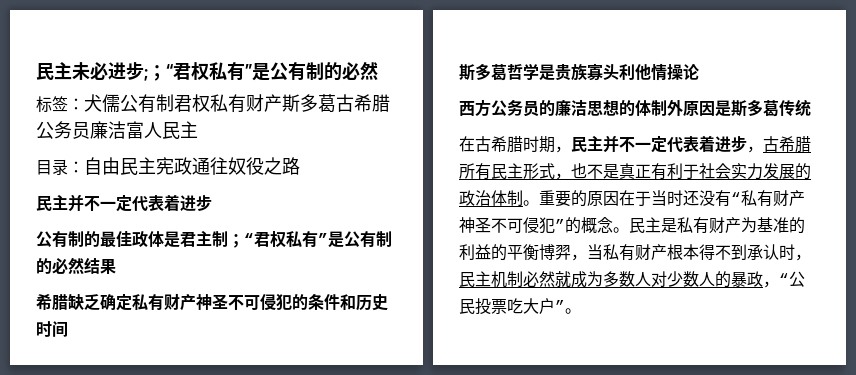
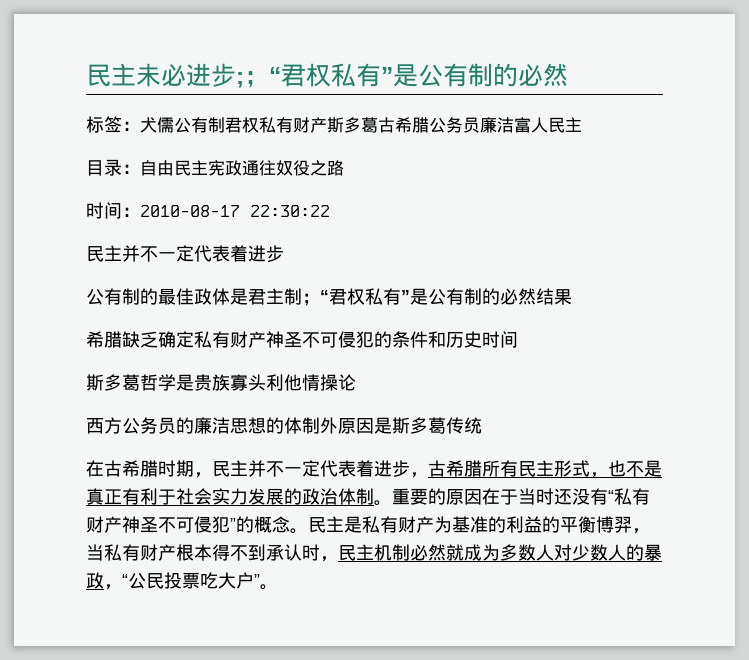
(300, 166) none -> [86,202,330,219] // 时间：2010-08-17 22:30:22

